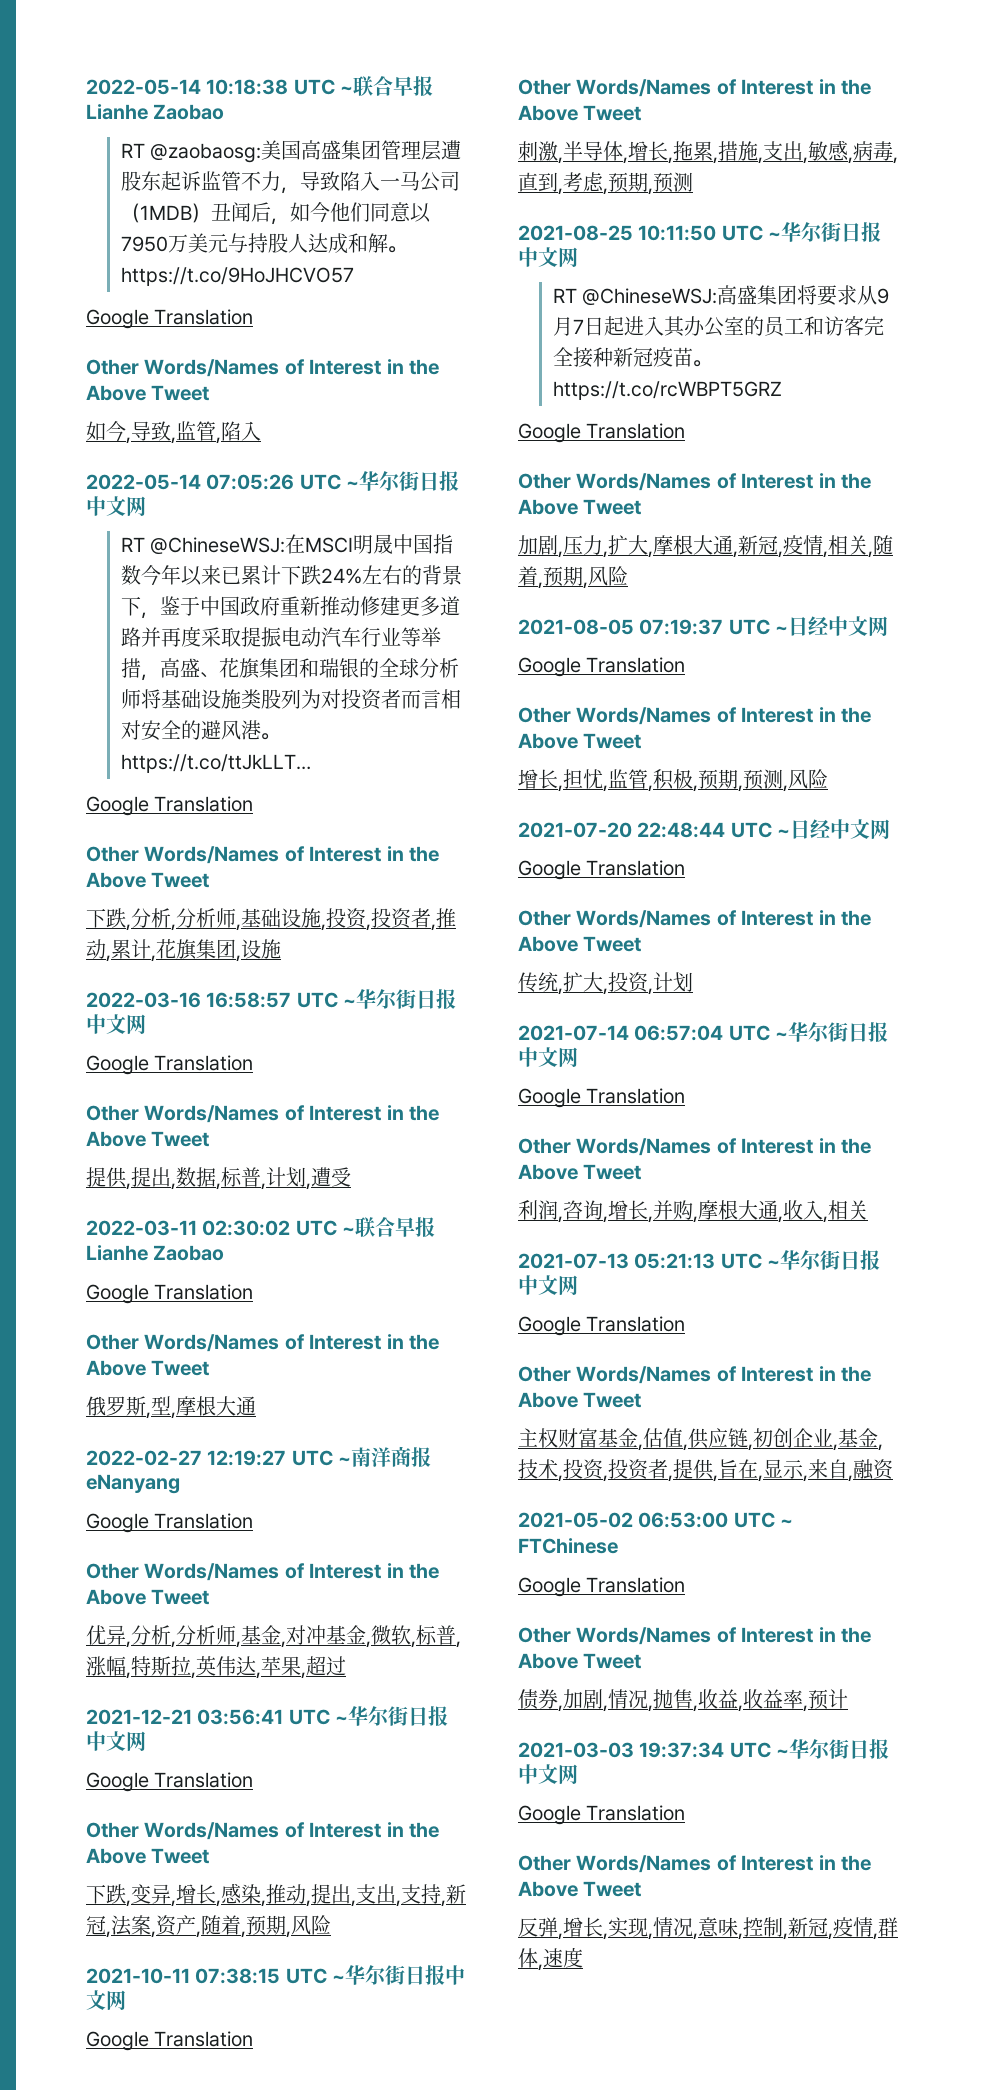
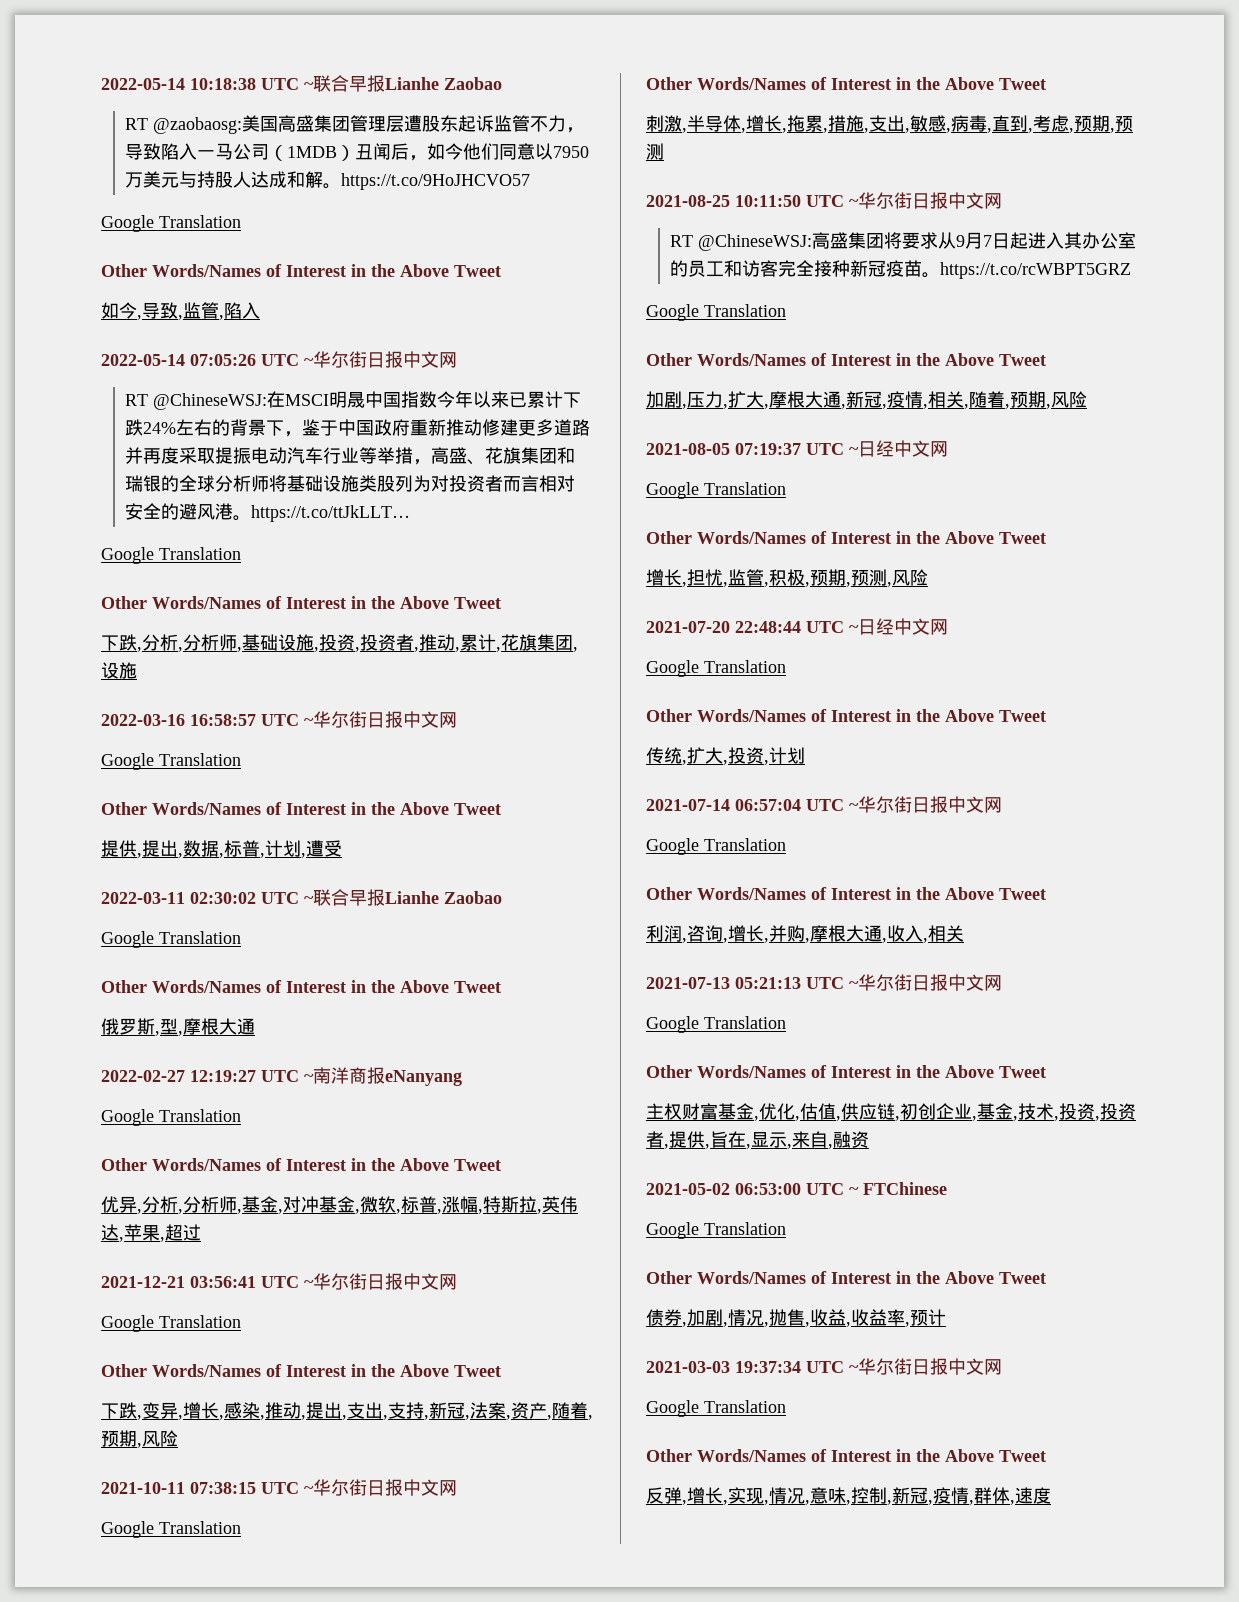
(643, 1447) none -> [759,1103,800,1121] 优化,

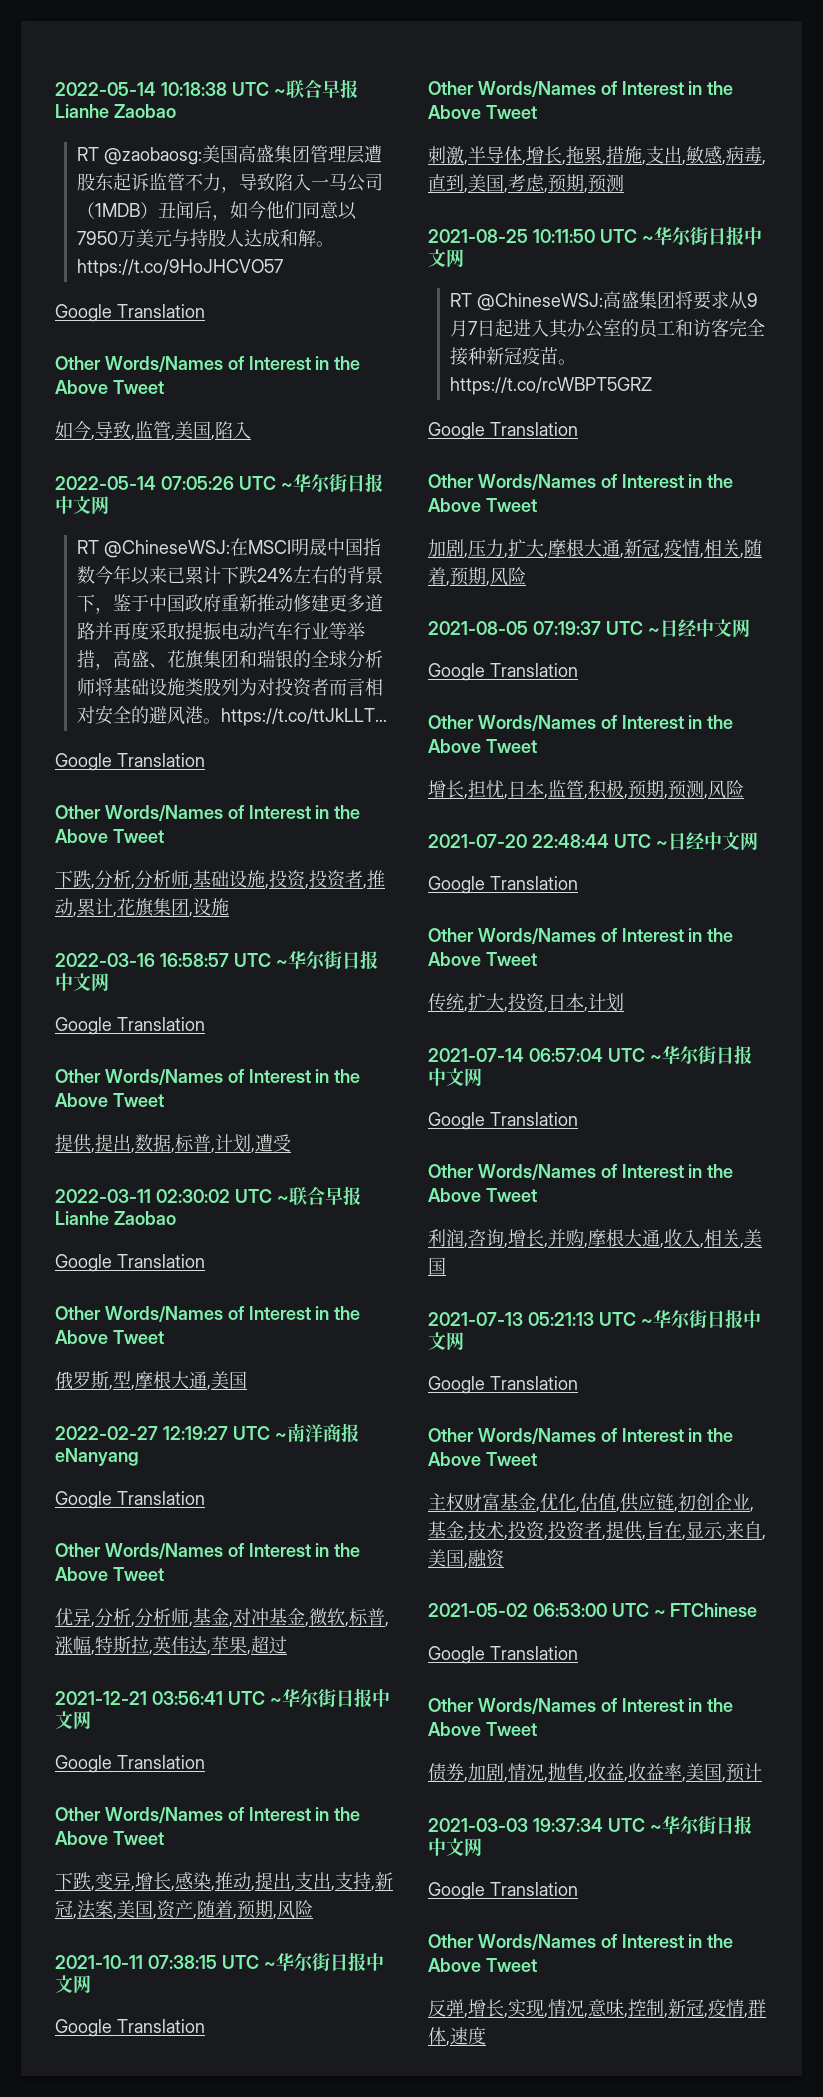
(224, 317) none -> [175,421,215,440] 美国,
(255, 1026) none -> [207,1371,247,1390] ,美国
(511, 1417) none -> [117,1900,157,1919] 美国,
(1033, 130) none -> [468,174,508,193] 美国,
(728, 584) none -> [508,780,548,799] 日本,
(769, 762) none -> [548,993,588,1012] 日本,
(964, 933) none -> [740,1229,762,1248] [428,1257,446,1275] ,美国
(833, 1146) none -> [428,1549,468,1568] 美国,
(910, 1324) none -> [686,1763,726,1782] 美国,

